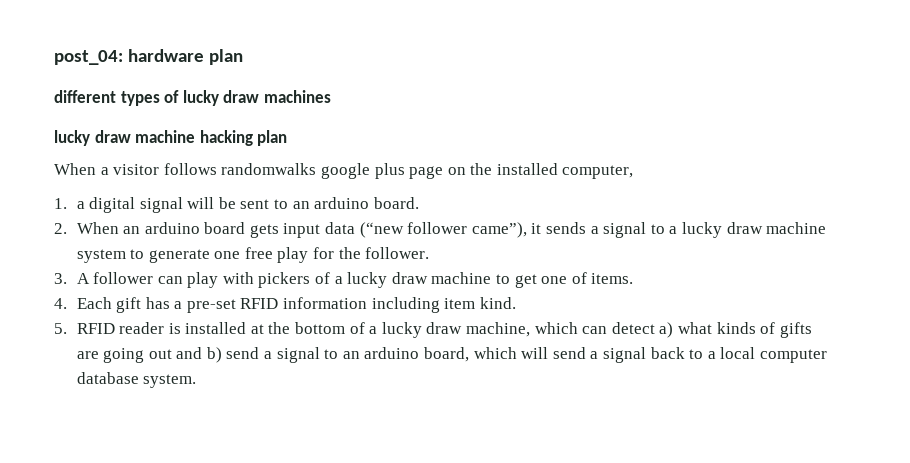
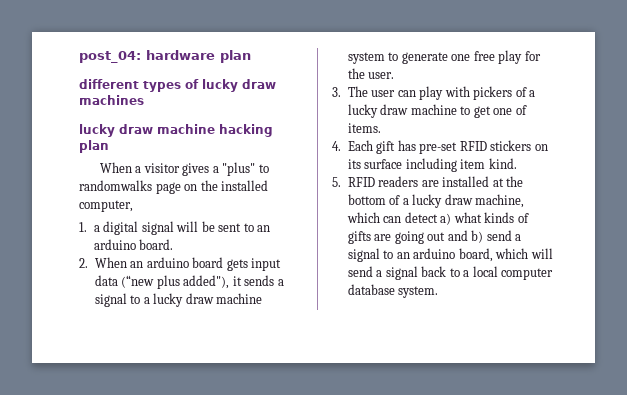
[163,163,405,179] follows randomwalks google plus -> [182,162,269,176] [79,180,152,191] gives a "plus" to randomwalks
[407,222,527,238] follower came”), -> [156,275,230,289] plus added"),
[365,247,430,259] follower. -> [368,72,395,79] user.
[76,272,154,284] A follower -> [347,86,396,97] The user
[174,301,183,309] a -> (416, 145) none
[283,297,368,309] information -> [490,140,548,151] [347,159,403,169] stickers on its surface
[119,322,181,334] reader is -> [378,176,439,187] readers are

